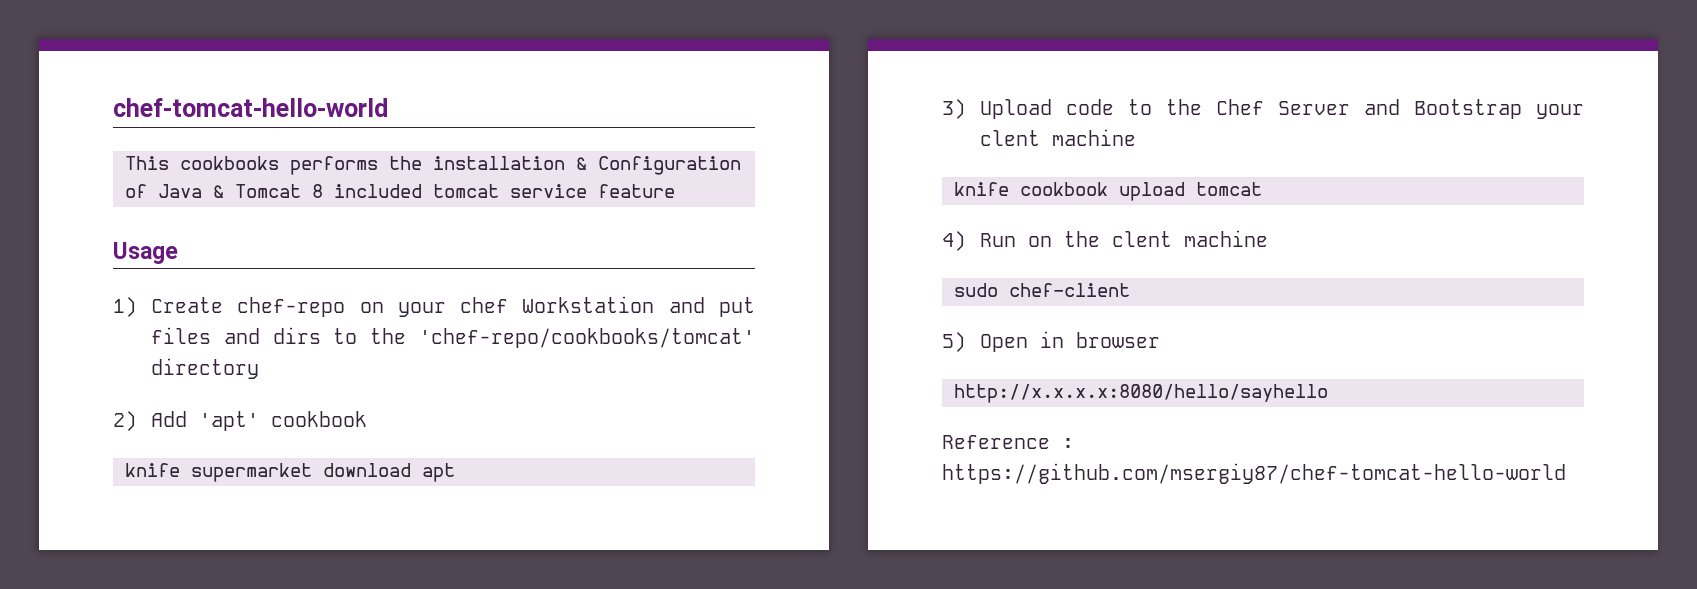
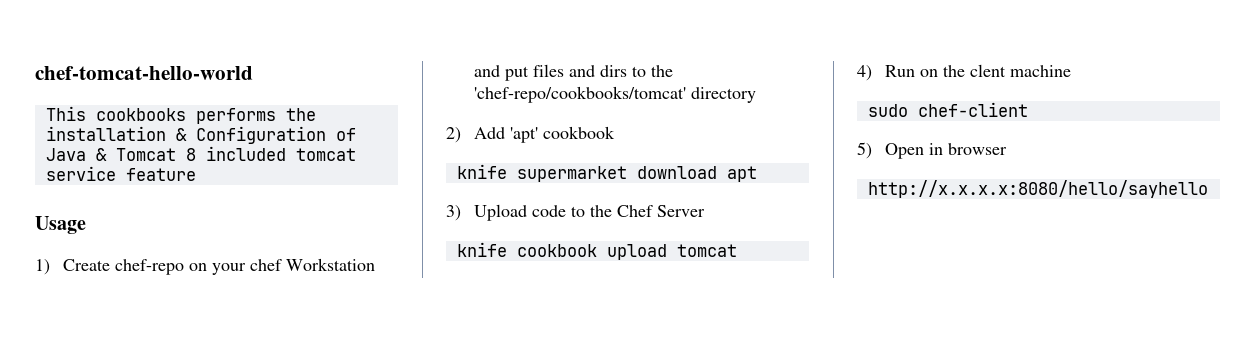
[1364,99,1584,119] [980,129,1137,146] and Bootstrap your clent machine -> (705, 211) none
[942,435,1074,449] [942,463,1566,484] // Reference : https://github.com/msergiy87/chef-tomcat-hello-world -> (1208, 189) none

